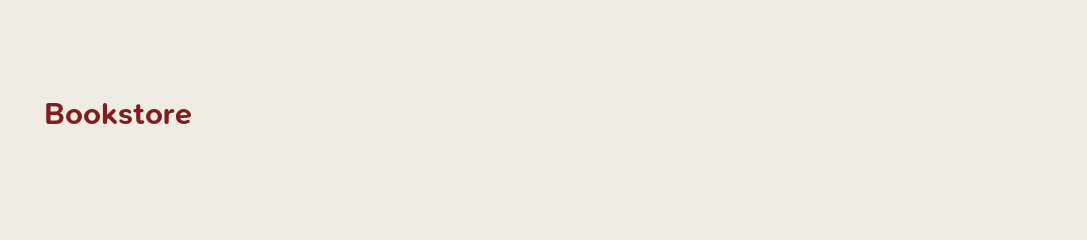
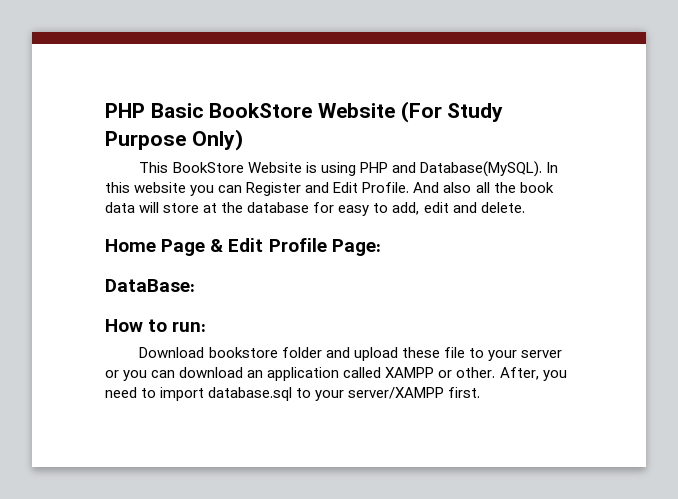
[44,103,192,125] Bookstore -> [105,101,504,123] [105,129,243,151] [139,161,558,177] [105,182,554,196] [105,202,525,216] [105,238,381,256] [105,279,195,292] [105,319,207,332] [139,347,562,361] [105,367,567,381] [105,387,481,401] PHP Basic BookStore Website (For Study Purpose Only) // This BookStore Website is using PHP and Database(MySQL). In this website you can Register and Edit Profile. And also all the book data will store at the database for easy to add, edit and delete. // Home Page & Edit Profile Page: // DataBase: // How to run: // Download bookstore folder and upload these file to your server or you can download an application called XAMPP or other. After, you need to import database.sql to your server/XAMPP first.

